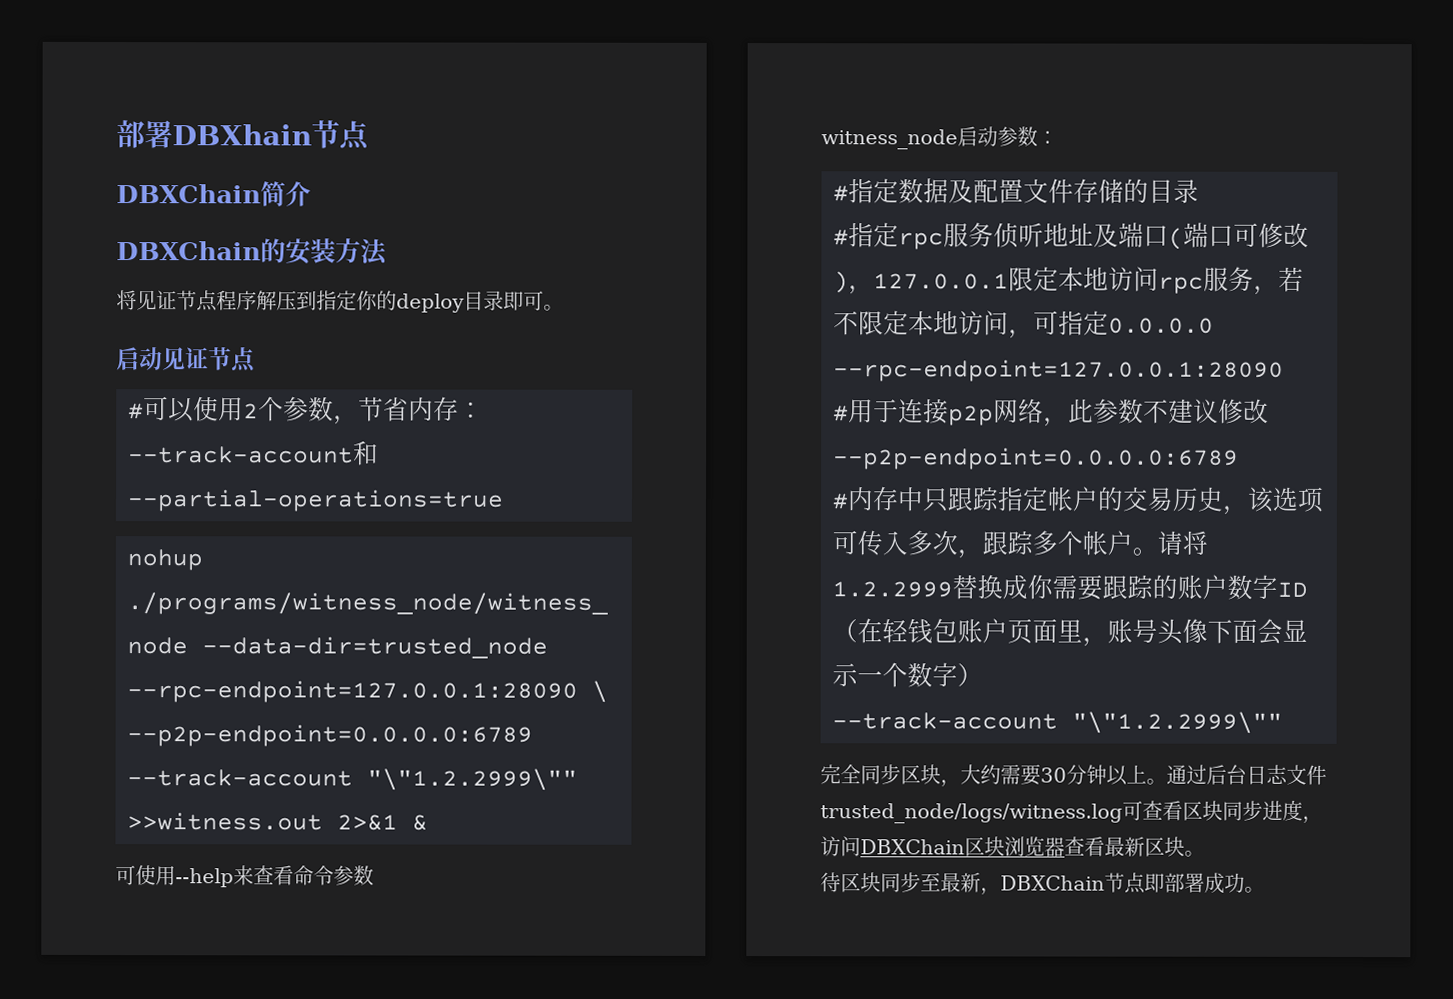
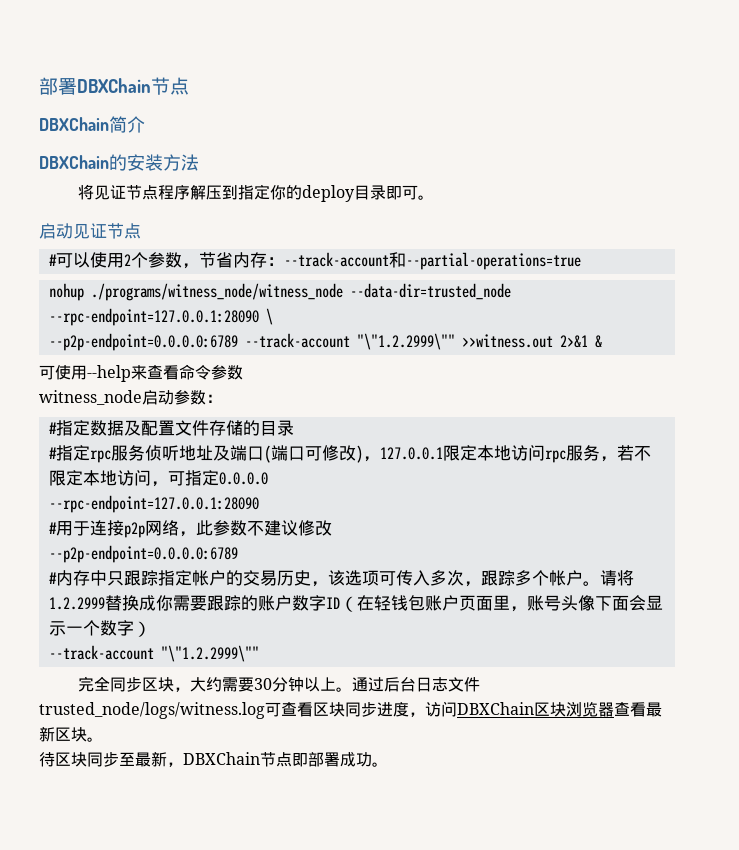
[116,120,312,149] 部署DBXhain -> [39,77,151,95] 部署DBXChain

